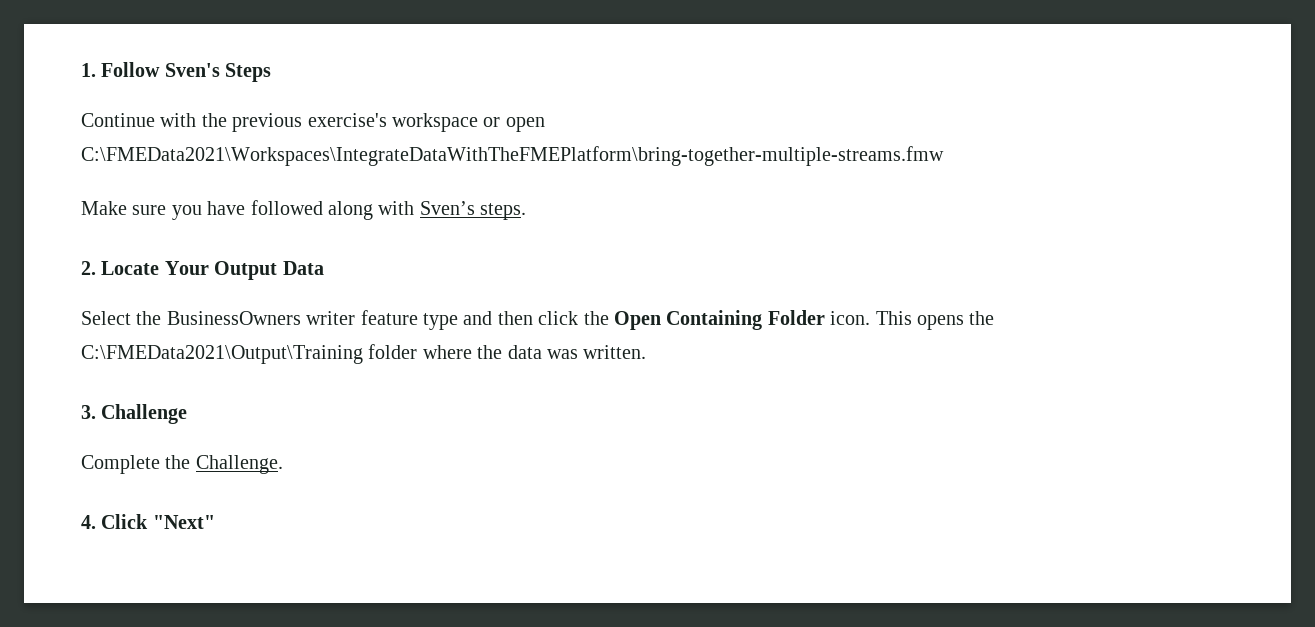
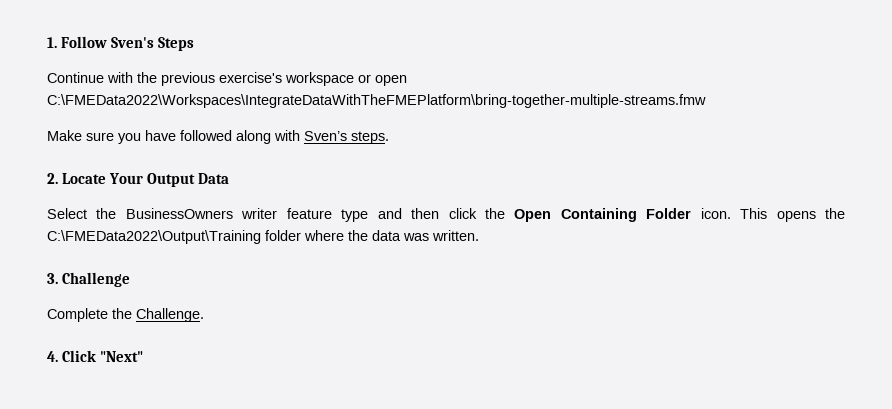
[81,146,944,166] C:\FMEData2021\Workspaces\IntegrateDataWithTheFMEPlatform\bring-together-multiple-streams.fmw -> [47,94,706,108] C:\FMEData2022\Workspaces\IntegrateDataWithTheFMEPlatform\bring-together-multiple-streams.fmw
[81,345,363,364] C:\FMEData2021\Output\Training -> [47,230,261,244] C:\FMEData2022\Output\Training

